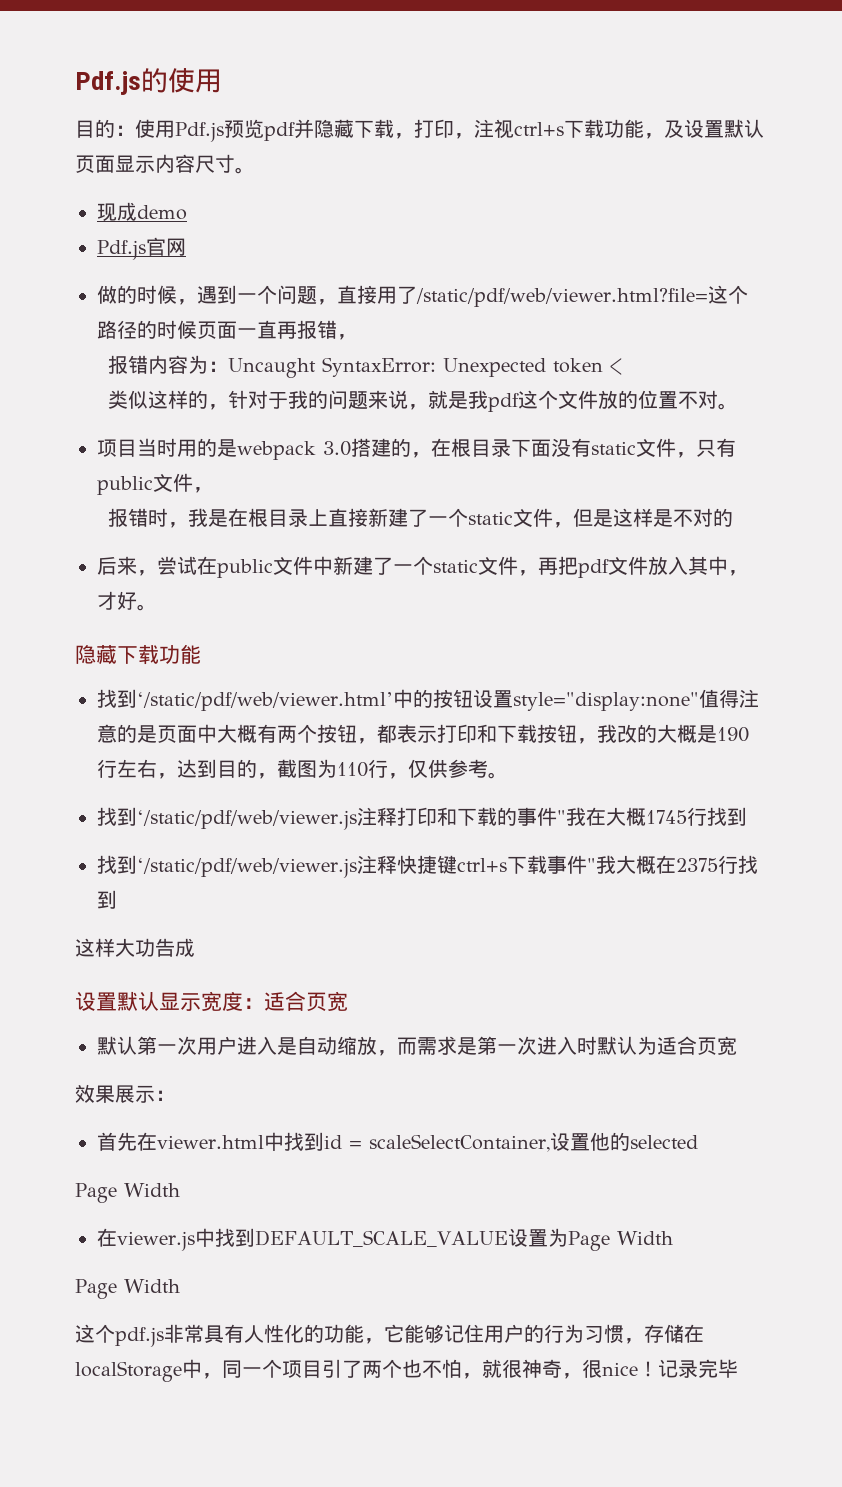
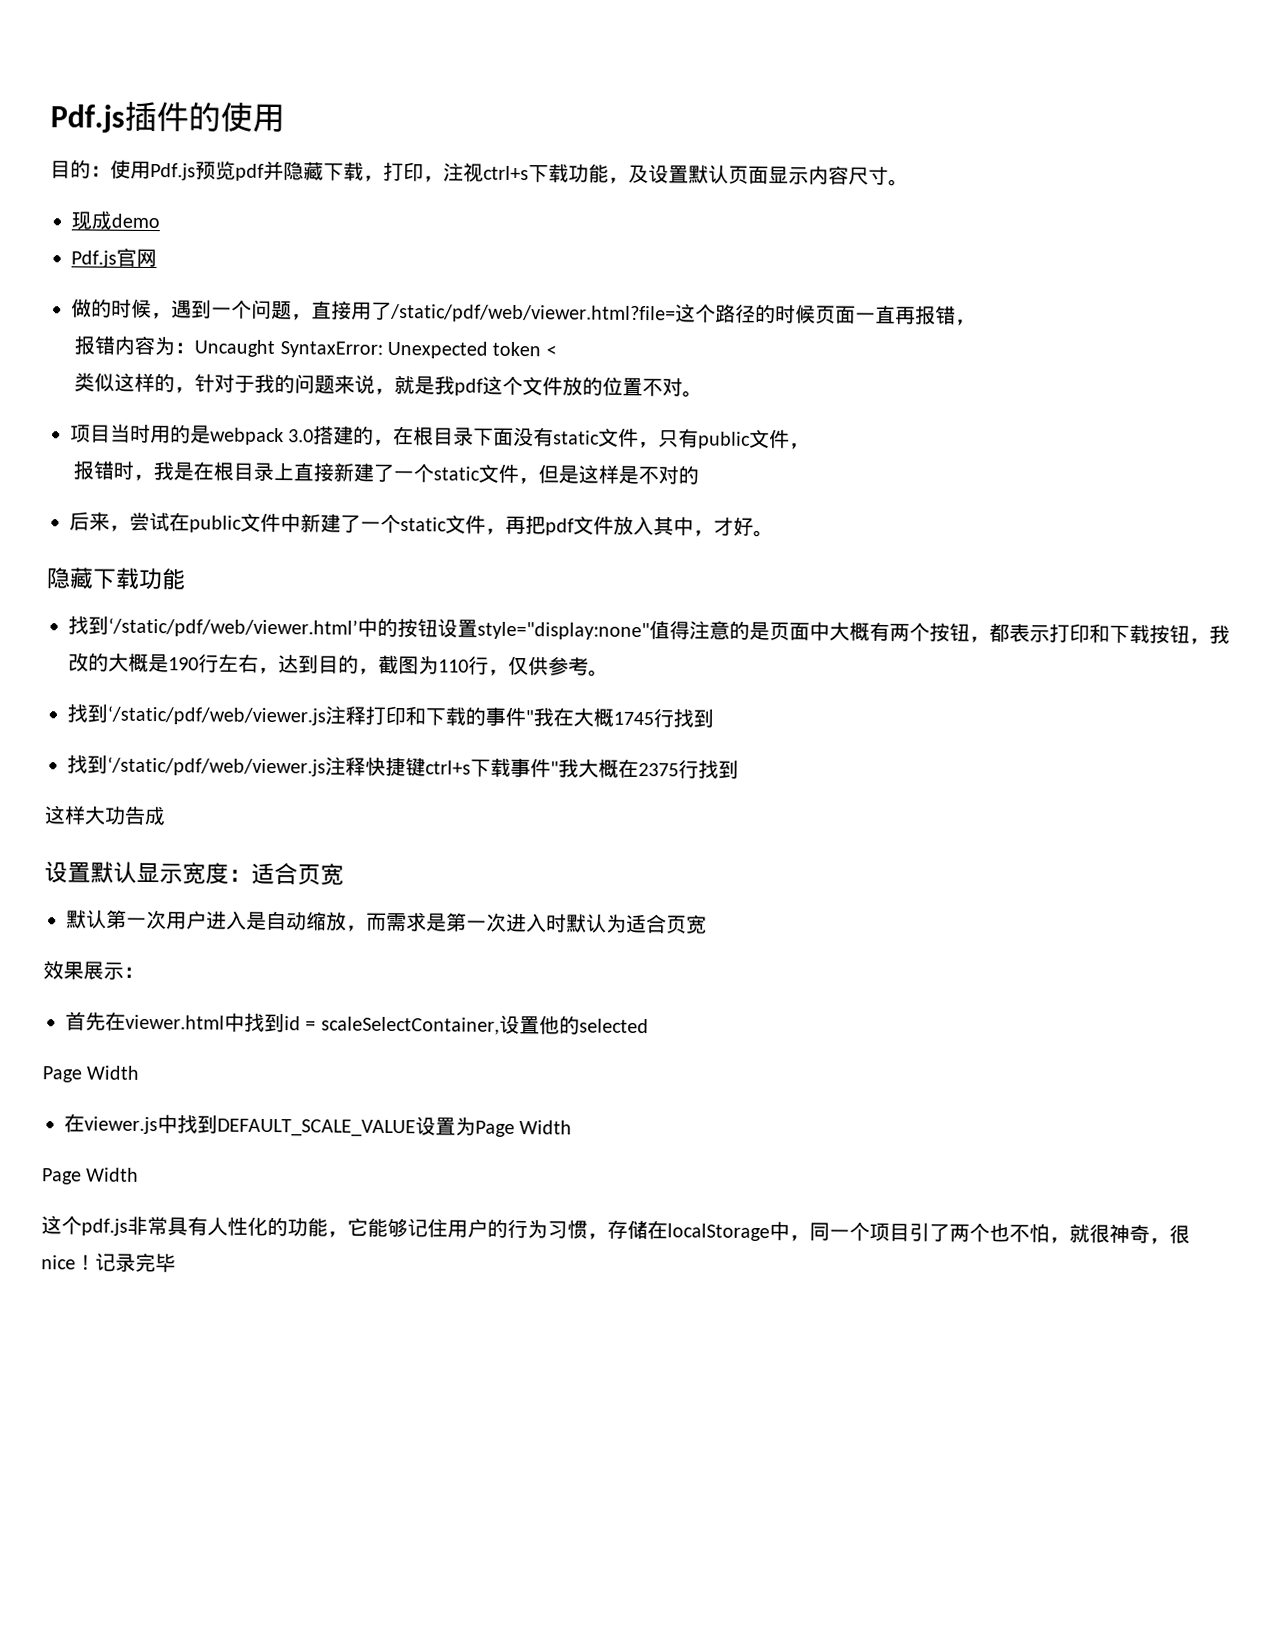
[75,71,141,95] Pdf.js -> [50,101,189,133] Pdf.js插件

